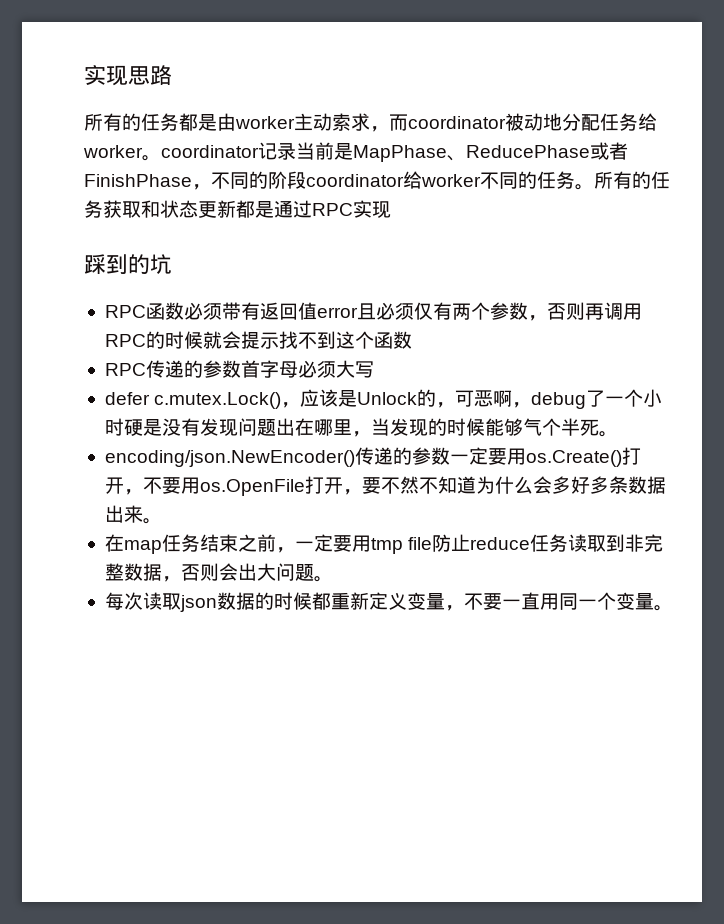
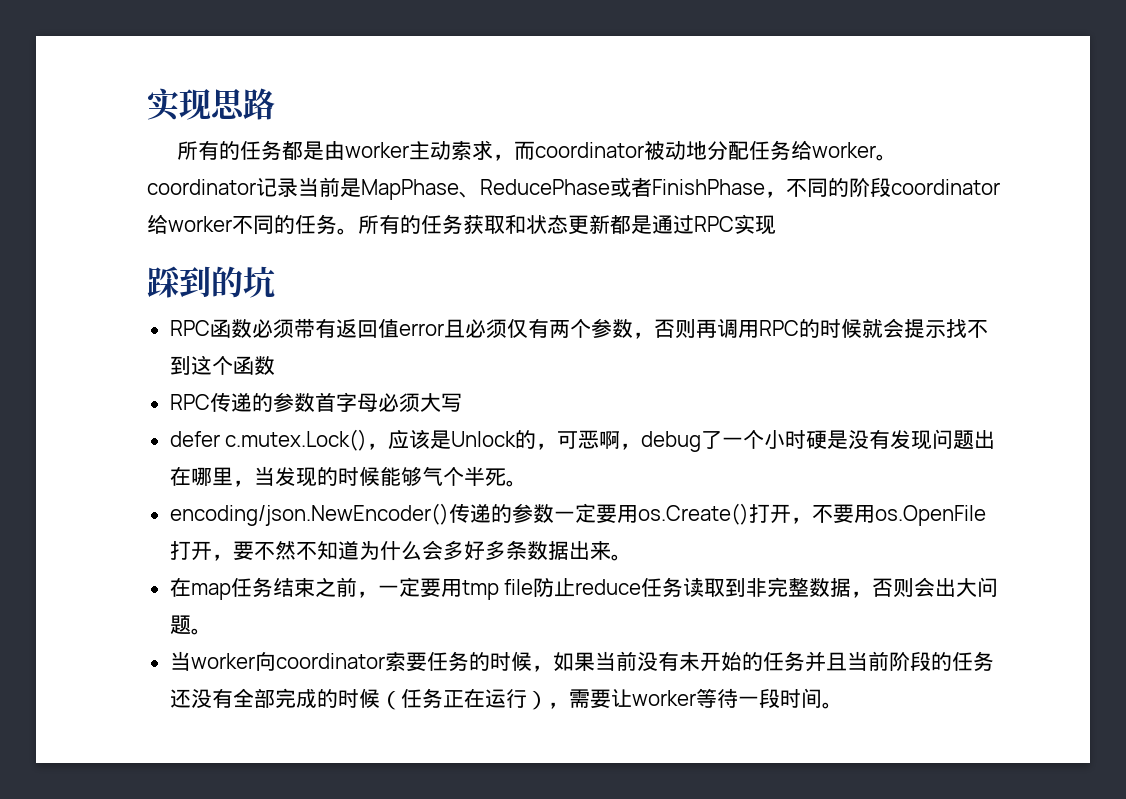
[104,592,654,612] 每次读取json数据的时候都重新定义变量，不要一直用同一个变量 -> [169,651,994,672] [169,688,822,710] 当worker向coordinator索要任务的时候，如果当前没有未开始的任务并且当前阶段的任务还没有全部完成的时候（任务正在运行），需要让worker等待一段时间

